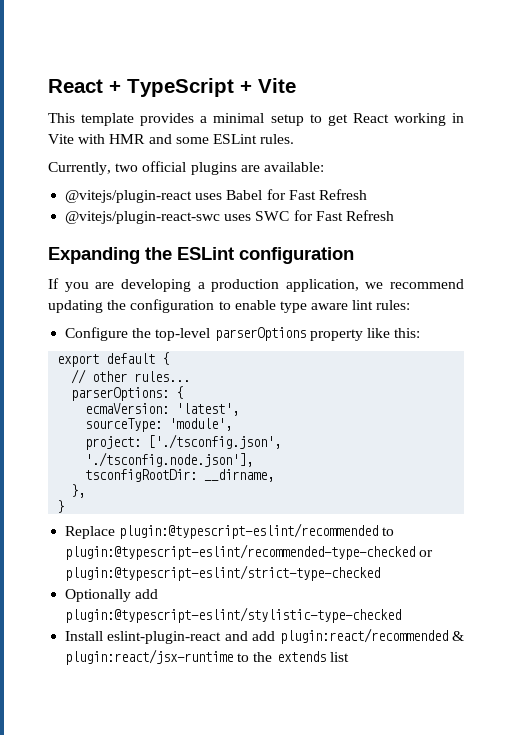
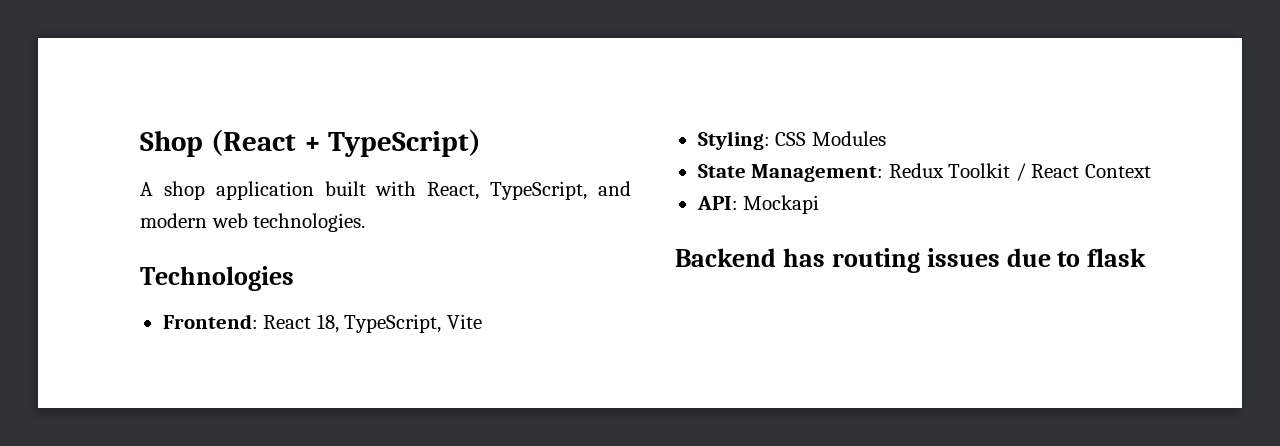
[48,78,296,97] [48,113,465,126] [48,134,295,144] [48,161,324,175] [65,189,367,203] [65,210,394,224] [48,247,354,264] [48,278,464,292] [48,299,411,313] [65,327,421,341] [57,352,170,367] [71,369,191,384] [71,386,184,401] [85,403,240,416] [85,418,233,432] [85,434,282,450] [85,452,254,467] [85,469,275,482] [71,484,86,498] [57,500,65,513] [65,523,395,539] [65,544,434,560] [65,565,381,581] [65,589,159,602] [65,607,402,623] [65,628,464,644] [65,649,349,665] React + TypeScript + Vite // This template provides a minimal setup to get React working in Vite with HMR and some ESLint rules. // Currently, two official plugins are available: // @vitejs/plugin-react uses Babel for Fast Refresh // @vitejs/plugin-react-swc uses SWC for Fast Refresh // Expanding the ESLint configuration // If you are developing a production application, we recommend updating the configuration to enable type aware lint rules: // Configure the top-level parserOptions property like this: // export default { // // other rules... // parserOptions: { // ecmaVersion: 'latest', // sourceType: 'module', // project: ['./tsconfig.json', './tsconfig.node.json'], // tsconfigRootDir: __dirname, // }, // } // Replace plugin:@typescript-eslint/recommended to plugin:@typescript-eslint/recommended-type-checked or plugin:@typescript-eslint/strict-type-checked // Optionally add plugin:@typescript-eslint/stylistic-type-checked // Install eslint-plugin-react and add plugin:react/recommended & plugin:react/jsx-runtime to the extends list -> [140,129,482,157] [140,181,631,200] [140,213,366,232] [140,266,294,291] [162,314,482,333] [697,131,886,150] [697,163,1151,182] [696,195,820,214] [675,248,1147,273] Shop (React + TypeScript) // A shop application built with React, TypeScript, and modern web technologies. // Technologies // Frontend: React 18, TypeScript, Vite // Styling: CSS Modules // State Management: Redux Toolkit / React Context // API: Mockapi // Backend has routing issues due to flask

